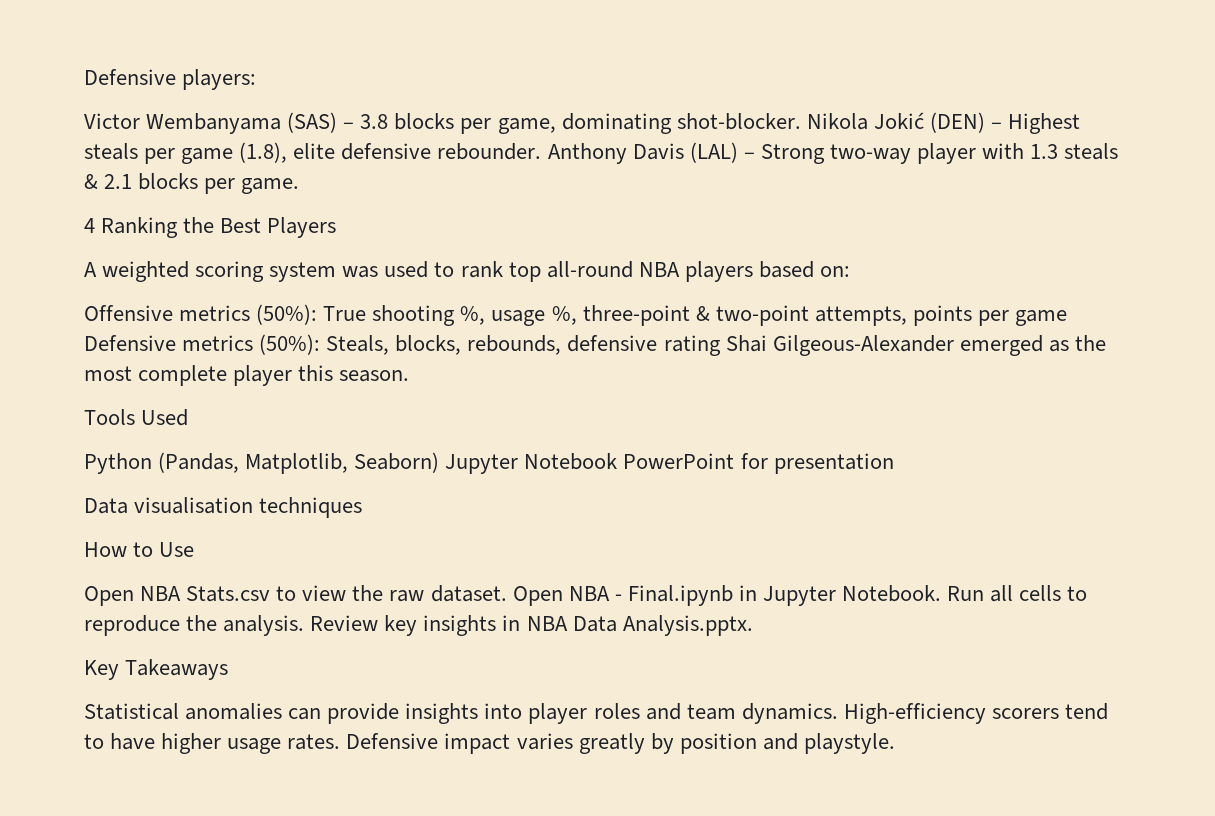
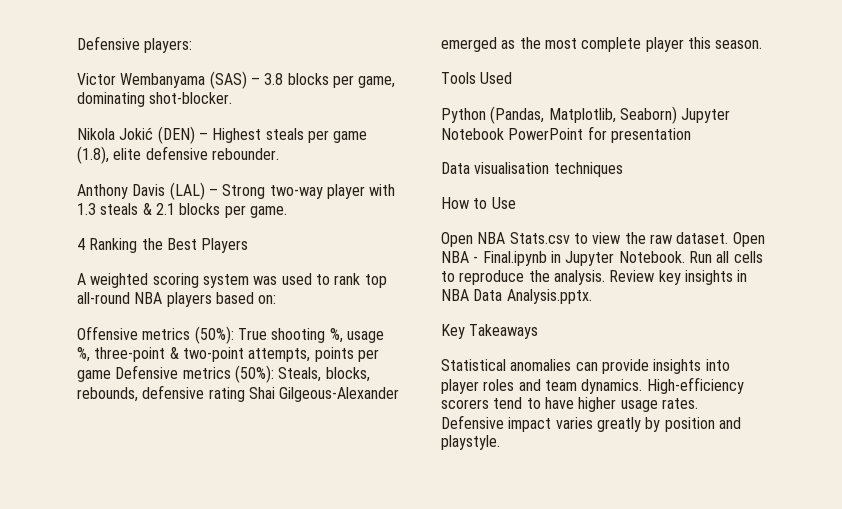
(801, 121) none -> (233, 98) //
(542, 151) none -> (279, 154) //

